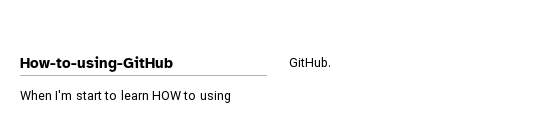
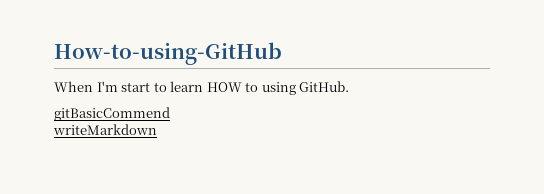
(331, 62) none -> [54,107,170,121] [53,124,157,135] // gitBasicCommend // writeMarkdown

